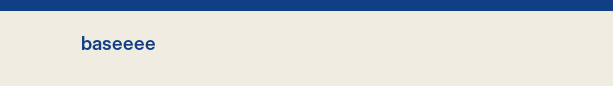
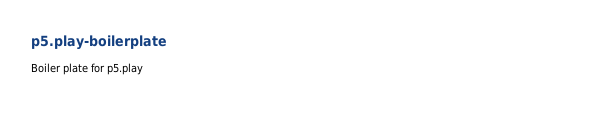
[81,36,156,50] baseeee -> [31,35,167,50] [31,63,143,75] p5.play-boilerplate // Boiler plate for p5.play

